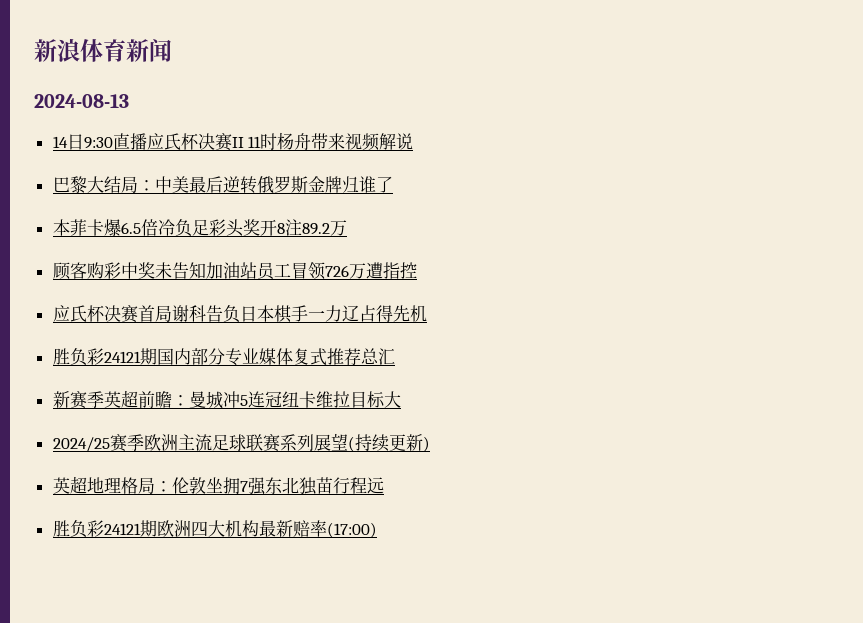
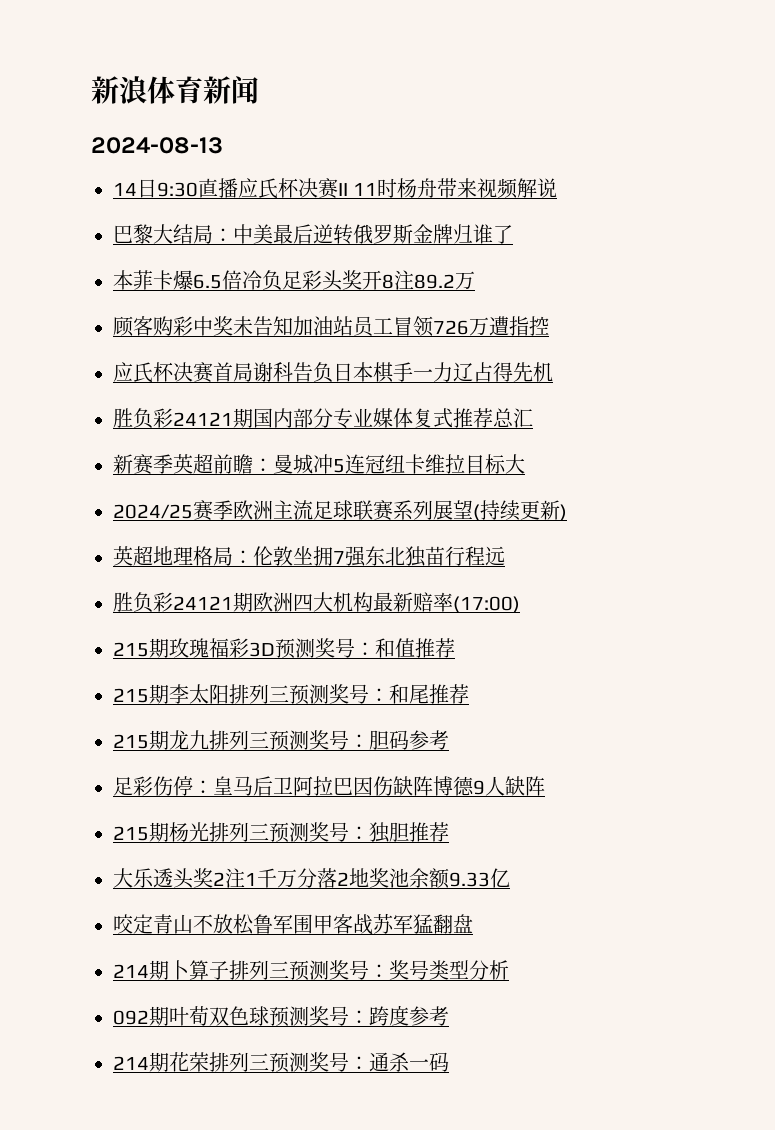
(377, 530) none -> [113,638,455,659] [113,684,469,705] [113,730,449,751] [113,776,545,796] [113,822,449,843] [113,868,510,889] [113,913,473,935] [113,960,509,981] [113,1005,449,1027] [113,1052,449,1073] // 215期玫瑰福彩3D预测奖号：和值推荐 // 215期李太阳排列三预测奖号：和尾推荐 // 215期龙九排列三预测奖号：胆码参考 // 足彩伤停：皇马后卫阿拉巴因伤缺阵博德9人缺阵 // 215期杨光排列三预测奖号：独胆推荐 // 大乐透头奖2注1千万分落2地奖池余额9.33亿 // 咬定青山不放松鲁军围甲客战苏军猛翻盘 // 214期卜算子排列三预测奖号：奖号类型分析 // 092期叶荀双色球预测奖号：跨度参考 // 214期花荣排列三预测奖号：通杀一码

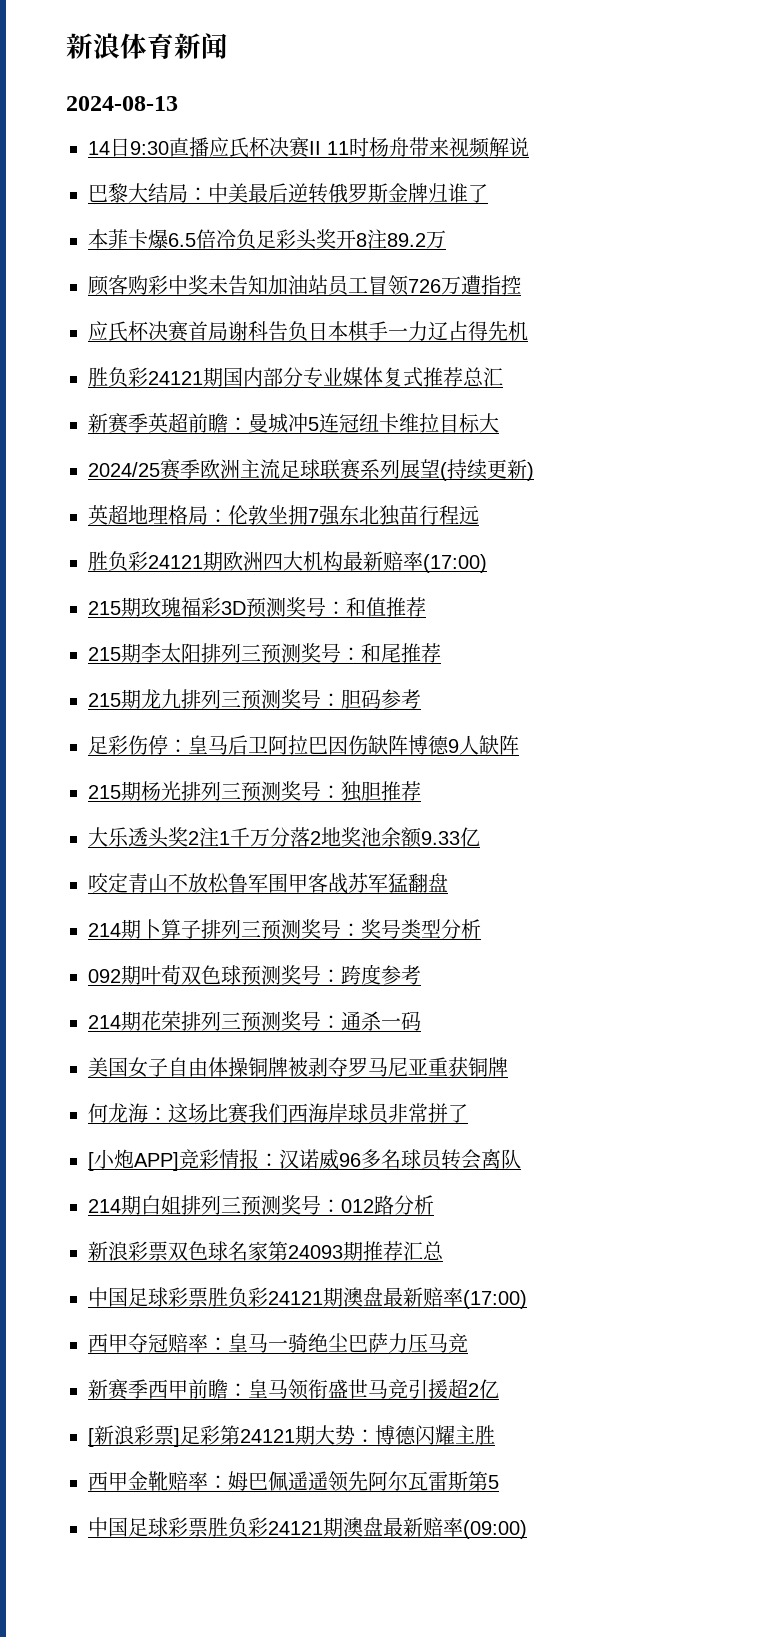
(449, 1062) none -> [88,1057,508,1078] [88,1103,468,1124] [88,1149,521,1171] [88,1195,434,1216] [88,1241,444,1261] [88,1287,527,1309] [88,1333,468,1353] [88,1379,499,1400] [88,1425,495,1447] [88,1471,499,1492] [88,1517,527,1539] // 美国女子自由体操铜牌被剥夺罗马尼亚重获铜牌 // 何龙海：这场比赛我们西海岸球员非常拼了 // [小炮APP]竞彩情报：汉诺威96多名球员转会离队 // 214期白姐排列三预测奖号：012路分析 // 新浪彩票双色球名家第24093期推荐汇总 // 中国足球彩票胜负彩24121期澳盘最新赔率(17:00) // 西甲夺冠赔率：皇马一骑绝尘巴萨力压马竞 // 新赛季西甲前瞻：皇马领衔盛世马竞引援超2亿 // [新浪彩票]足彩第24121期大势：博德闪耀主胜 // 西甲金靴赔率：姆巴佩遥遥领先阿尔瓦雷斯第5 // 中国足球彩票胜负彩24121期澳盘最新赔率(09:00)

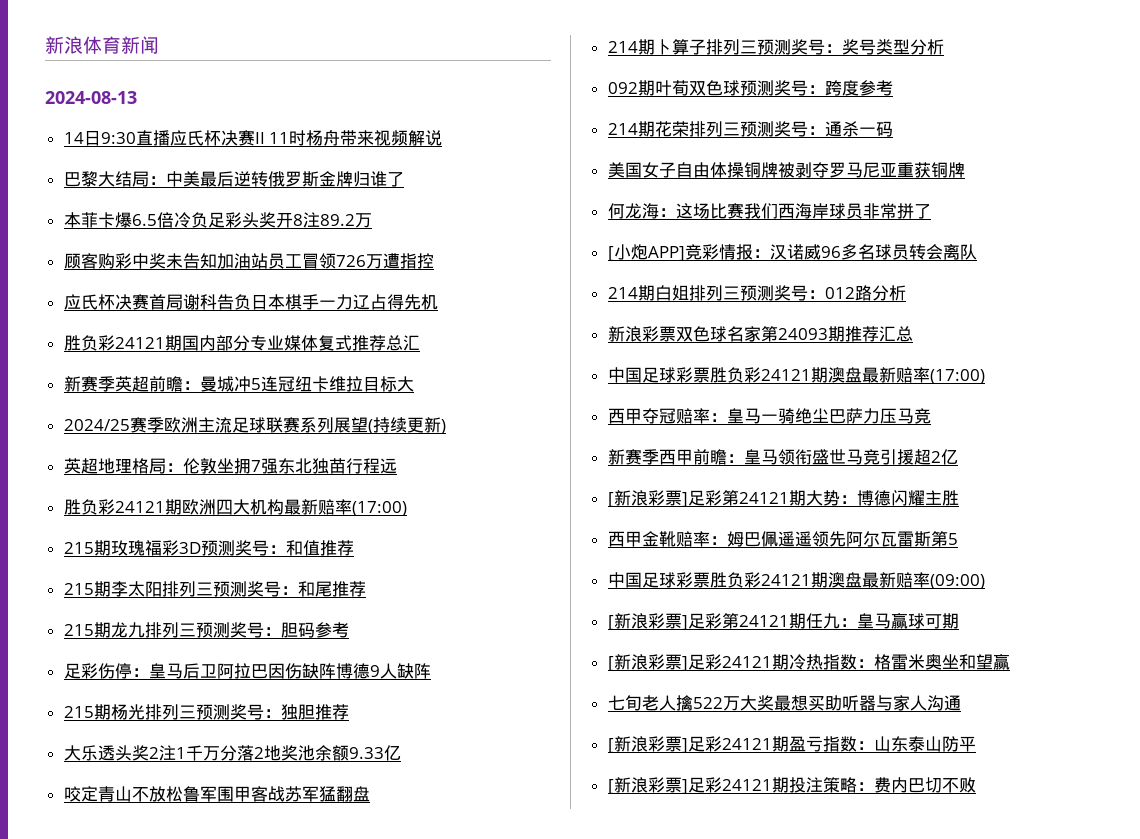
(527, 1529) none -> [607,612,959,630] [607,653,1010,671] [607,695,961,711] [607,736,976,753] [607,777,976,794] // [新浪彩票]足彩第24121期任九：皇马赢球可期 // [新浪彩票]足彩24121期冷热指数：格雷米奥坐和望赢 // 七旬老人擒522万大奖最想买助听器与家人沟通 // [新浪彩票]足彩24121期盈亏指数：山东泰山防平 // [新浪彩票]足彩24121期投注策略：费内巴切不败

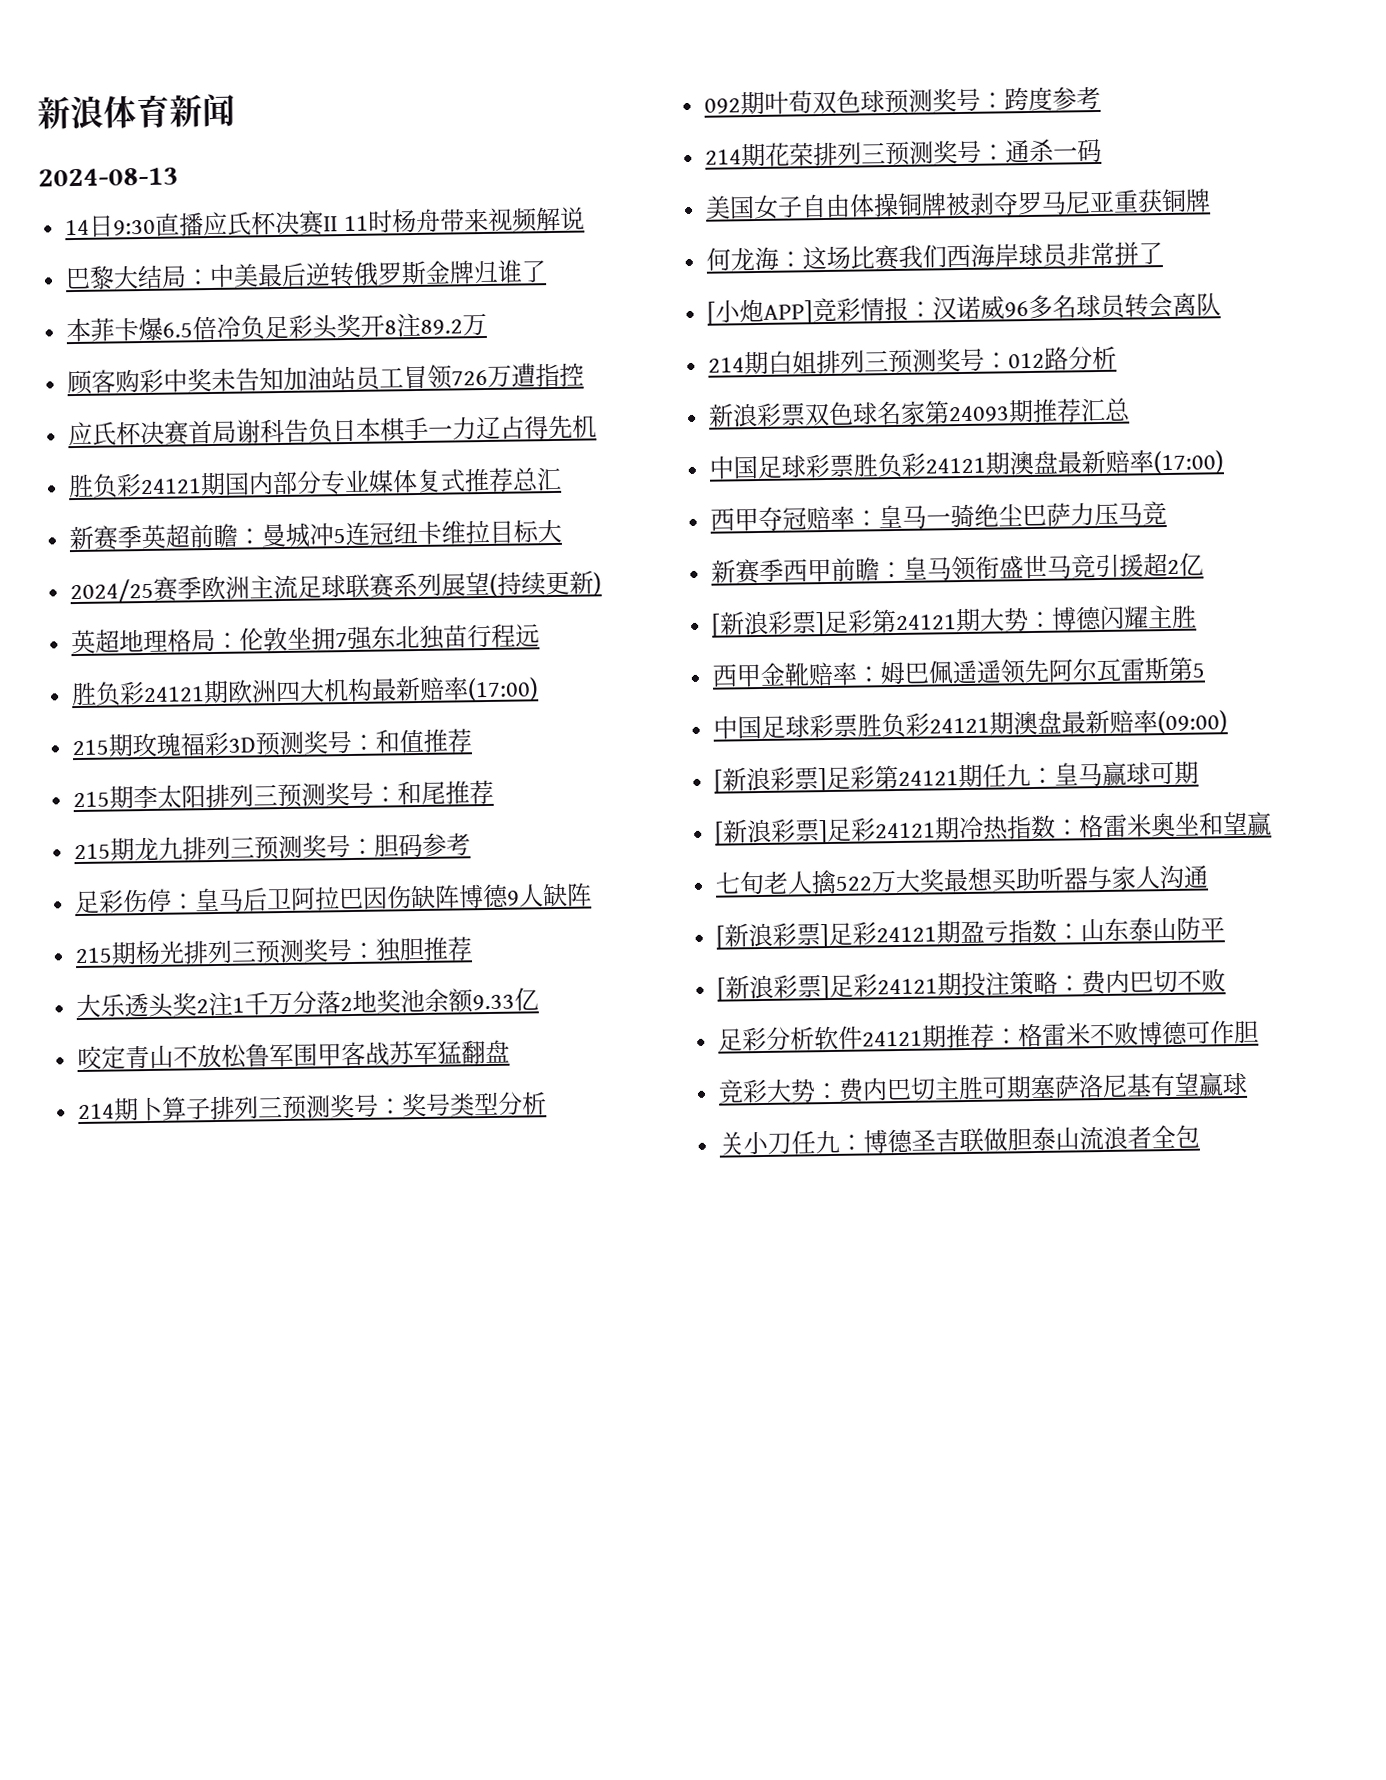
(976, 785) none -> [718,1020,1260,1052] [718,1071,1249,1104] [719,1124,1201,1156] // 足彩分析软件24121期推荐：格雷米不败博德可作胆 // 竞彩大势：费内巴切主胜可期塞萨洛尼基有望赢球 // 关小刀任九：博德圣吉联做胆泰山流浪者全包

